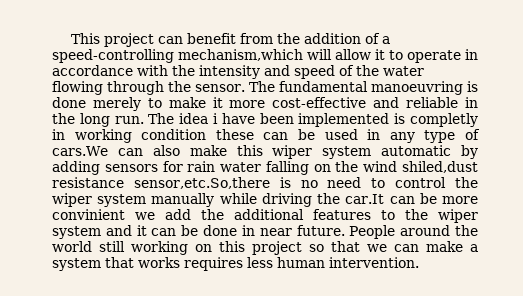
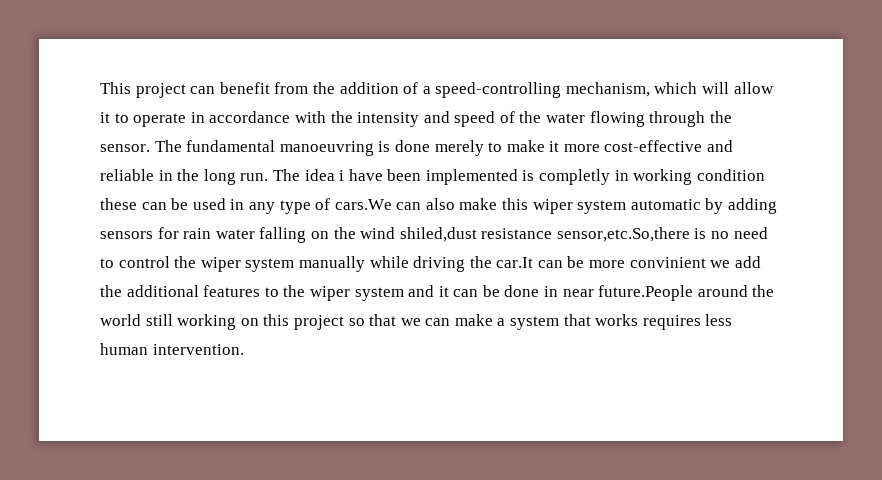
[178,49,303,61] mechanism,which -> [565,82,698,97] mechanism, which
[296,225,396,239] future. People -> [598,285,694,301] future.People

